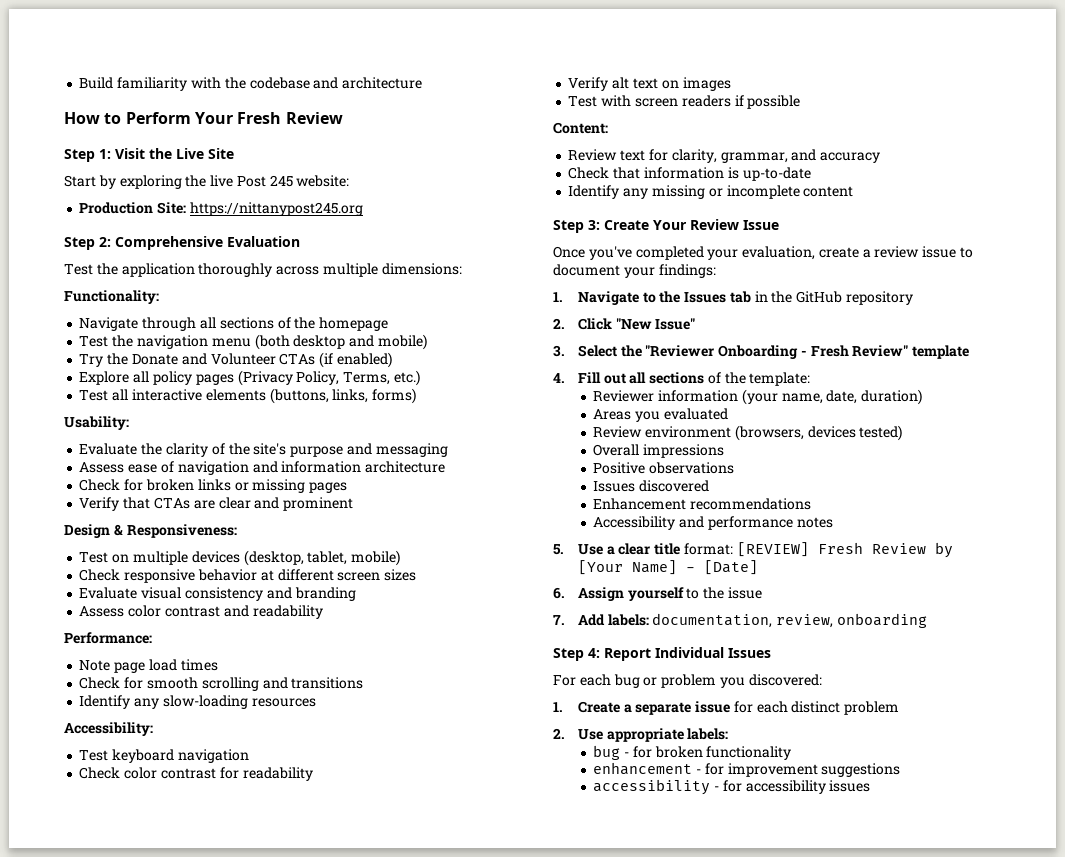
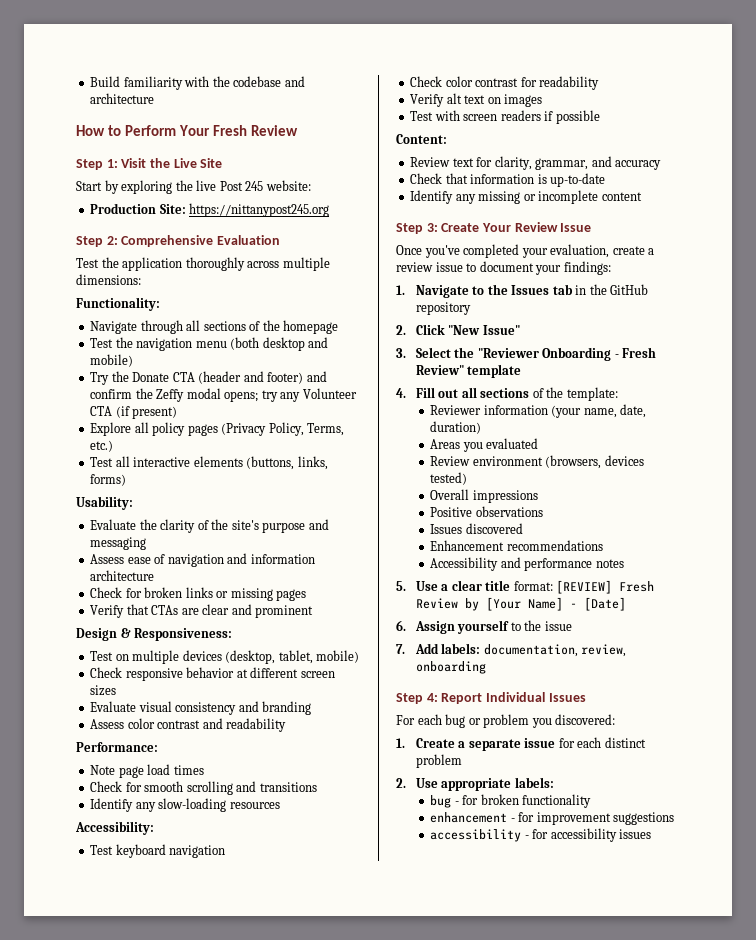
[181,352,392,368] and Volunteer CTAs (if enabled) -> [172,371,327,384] [90,388,357,402] [90,406,178,419] CTA (header and footer) and confirm the Zeffy modal opens; try any Volunteer CTA (if present)

